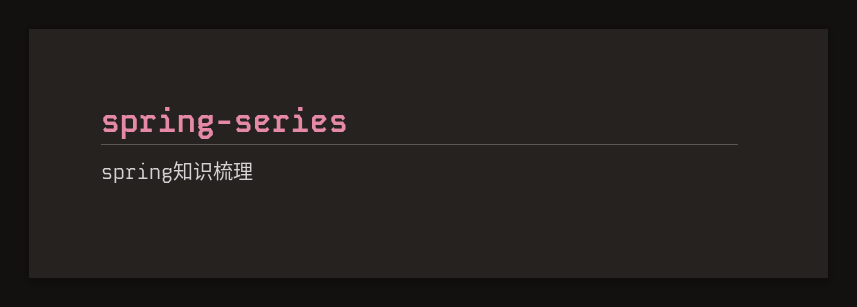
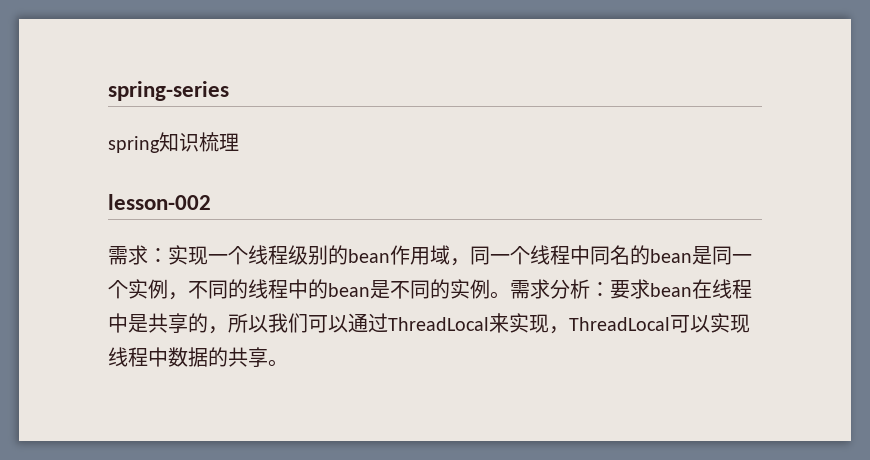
(253, 171) none -> [108,194,211,210] [108,245,752,266] [108,279,752,300] [108,313,750,334] [108,347,288,368] // lesson-002 // 需求：实现一个线程级别的bean作用域，同一个线程中同名的bean是同一个实例，不同的线程中的bean是不同的实例。需求分析：要求bean在线程中是共享的，所以我们可以通过ThreadLocal来实现，ThreadLocal可以实现线程中数据的共享。

